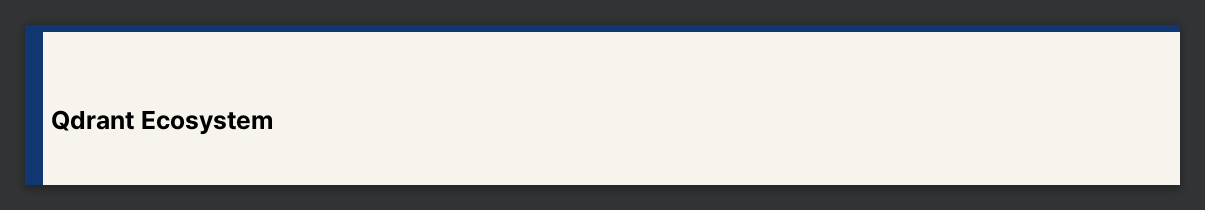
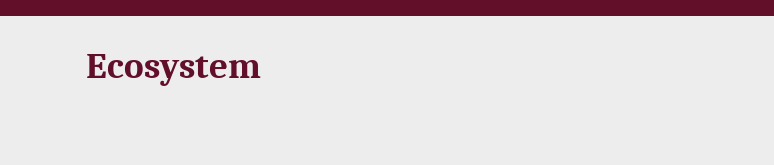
[51,110,134,131] Qdrant -> (86, 70) none

